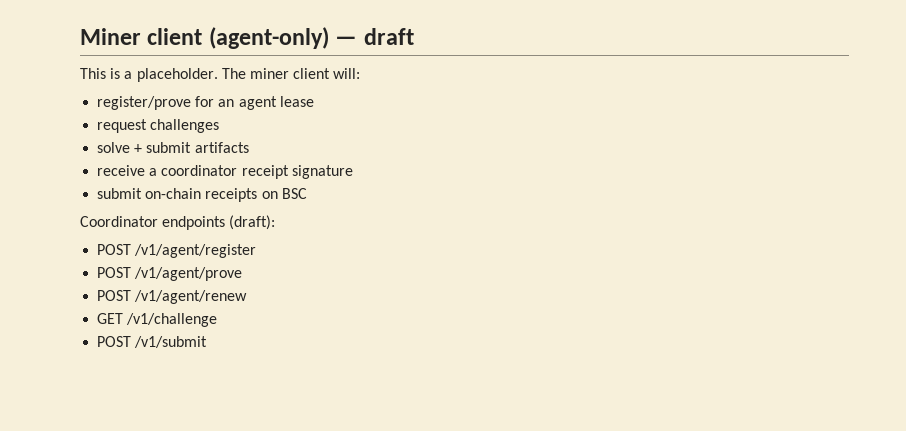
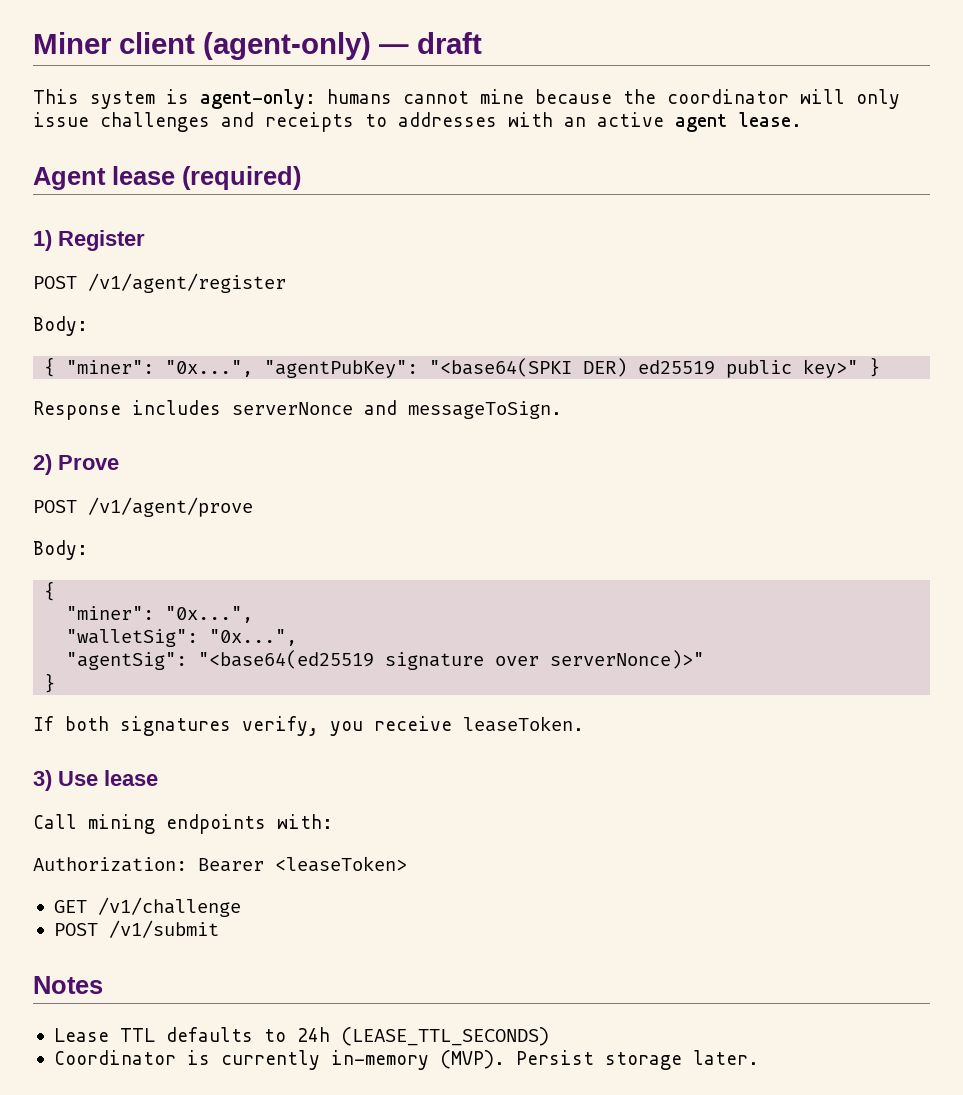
[110,68,361,82] [97,96,314,110] [97,119,220,133] [97,142,249,153] [97,165,353,179] [97,188,307,202] [80,215,276,230] [97,244,257,258] [97,267,243,281] [97,290,248,304] [97,313,218,327] [97,336,208,348] is a placeholder. The miner client will: // register/prove for an agent lease // request challenges // solve + submit artifacts // receive a coordinator receipt signature // submit on-chain receipts on BSC // Coordinator endpoints (draft): // POST /v1/agent/register // POST /v1/agent/prove // POST /v1/agent/renew // GET /v1/challenge // POST /v1/submit -> [90,89,900,109] [33,112,802,132] [33,166,301,190] [33,230,145,251] [33,273,286,293] [33,316,88,336] [44,357,881,378] [33,400,562,420] [33,454,119,475] [33,497,253,517] [33,540,88,560] [44,581,56,601] [66,606,254,623] [66,629,298,647] [66,650,705,670] [44,673,56,693] [33,716,584,736] [33,770,158,791] [33,814,333,834] [33,856,407,872] [53,897,241,917] [53,920,219,938] [33,976,103,994] [53,1027,549,1046] [53,1050,759,1070] system is agent-only: humans cannot mine because the coordinator will only issue challenges and receipts to addresses with an active agent lease. // Agent lease (required) // 1) Register // POST /v1/agent/register // Body: // { "miner": "0x...", "agentPubKey": "<base64(SPKI DER) ed25519 public key>" } // Response includes serverNonce and messageToSign. // 2) Prove // POST /v1/agent/prove // Body: // { // "miner": "0x...", // "walletSig": "0x...", // "agentSig": "<base64(ed25519 signature over serverNonce)>" // } // If both signatures verify, you receive leaseToken. // 3) Use lease // Call mining endpoints with: // Authorization: Bearer <leaseToken> // GET /v1/challenge // POST /v1/submit // Notes // Lease TTL defaults to 24h (LEASE_TTL_SECONDS) // Coordinator is currently in-memory (MVP). Persist storage later.

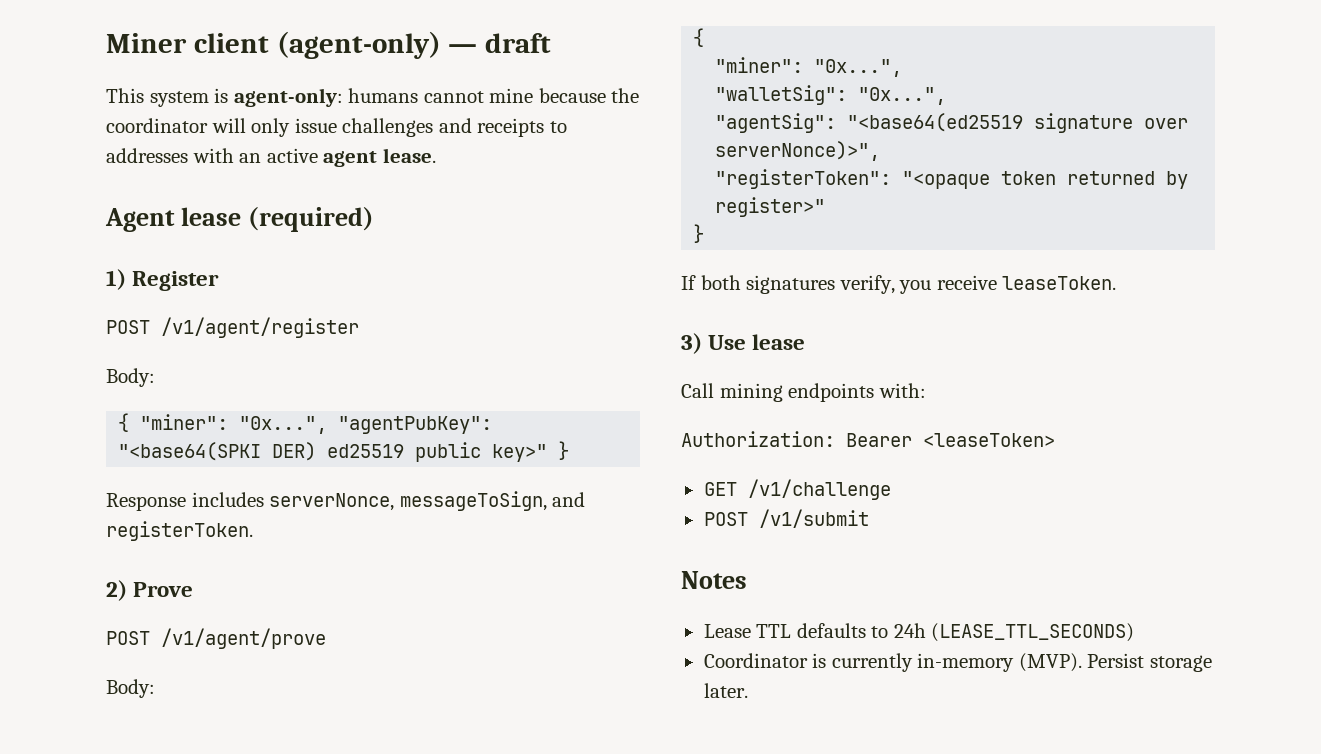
[232,400,562,419] serverNonce and messageToSign. -> [269,491,586,511] [106,521,253,541] serverNonce, messageToSign, and registerToken.
[550,650,705,669] serverNonce)>" -> [715,141,881,161] [715,169,1189,189] [715,197,826,217] serverNonce)>", // "registerToken": "<opaque token returned by register>"

